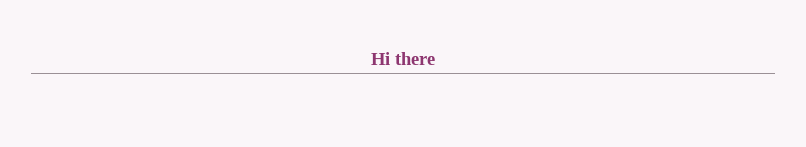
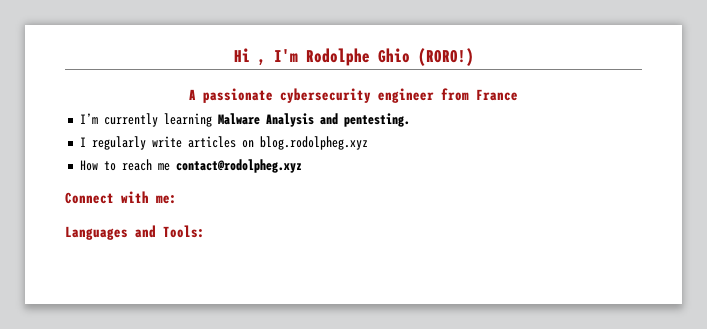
[395,52,435,65] there -> [257,48,474,66] [189,88,518,103] [79,113,410,127] [79,136,368,150] [79,159,302,173] [65,191,177,204] [65,225,205,240] , I'm Rodolphe Ghio (RORO!) // A passionate cybersecurity engineer from France // I’m currently learning Malware Analysis and pentesting. // I regularly write articles on blog.rodolpheg.xyz // How to reach me contact@rodolpheg.xyz // Connect with me: // Languages and Tools:

